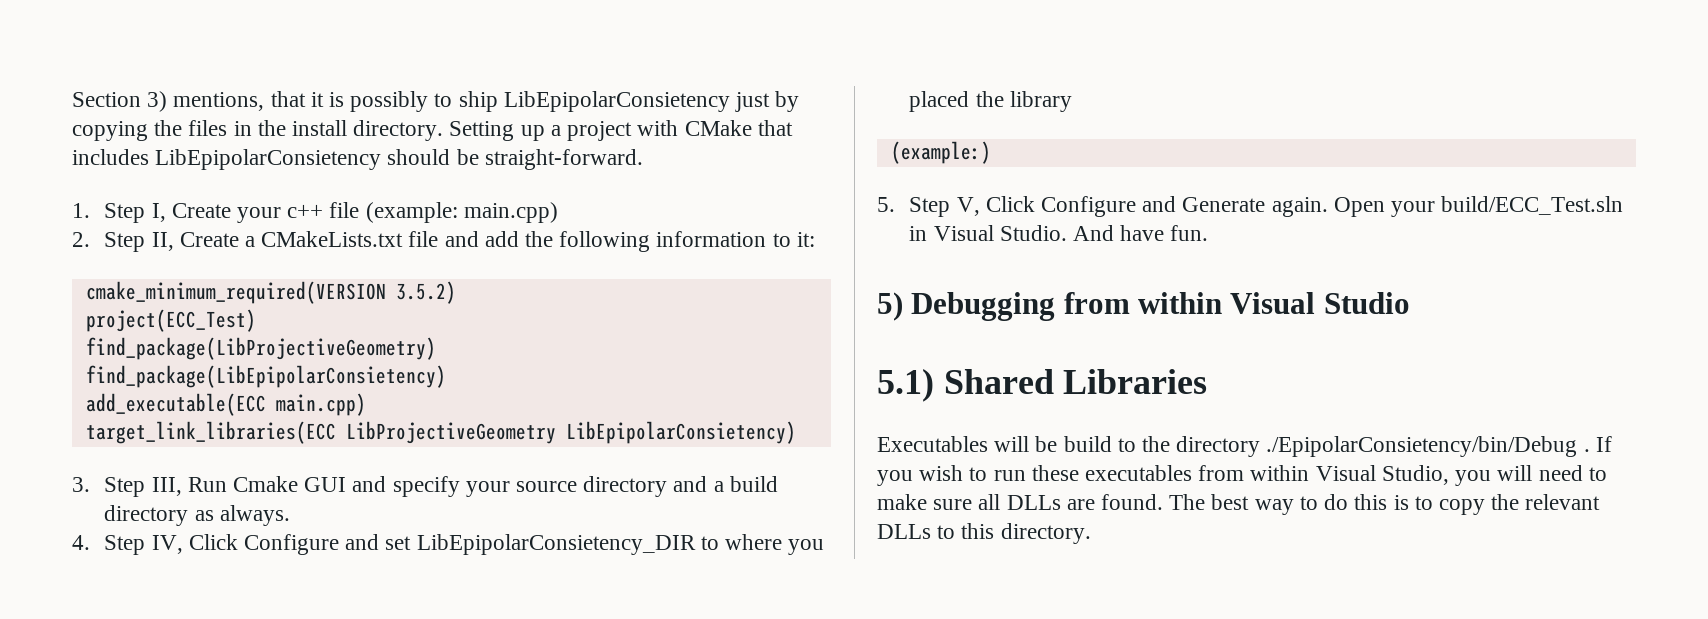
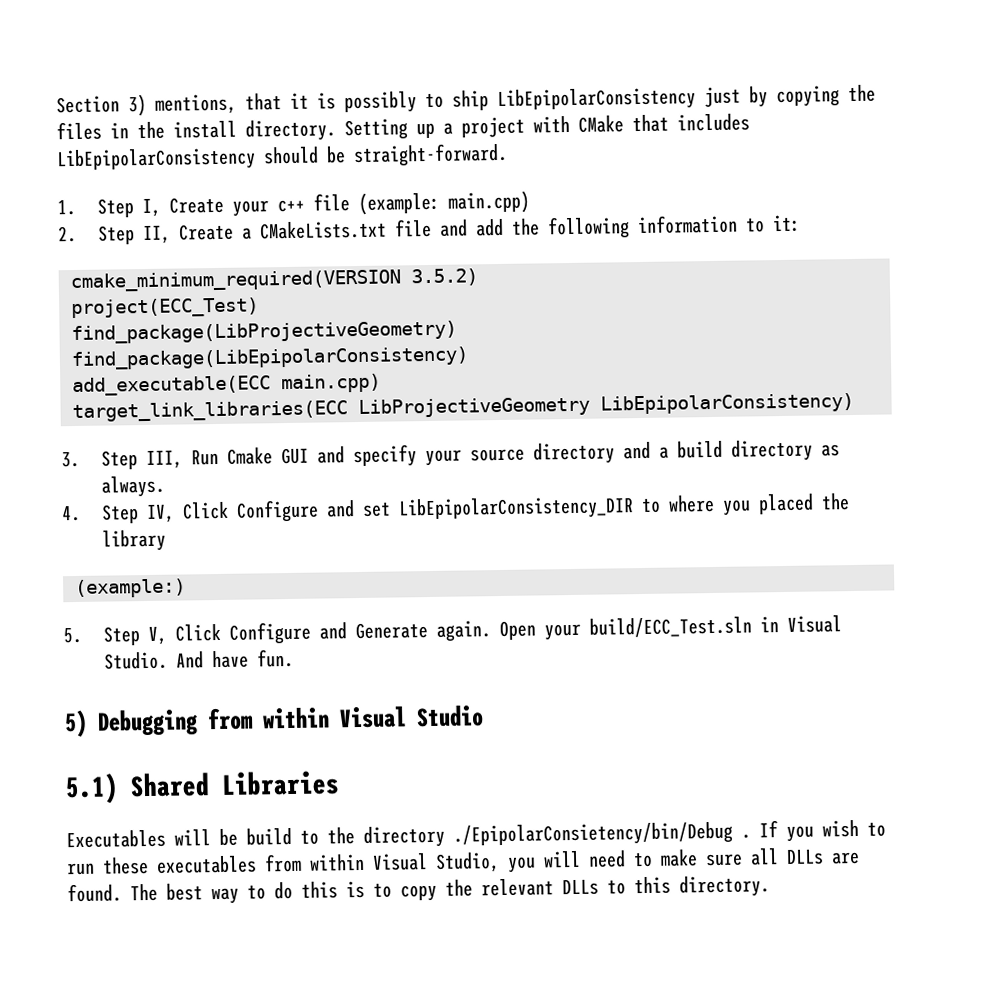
[503,91,730,112] LibEpipolarConsietency -> [497,87,696,111] LibEpipolarConsistency
[155,149,382,170] LibEpipolarConsietency -> [56,147,256,172] LibEpipolarConsistency
[85,365,446,388] find_package(LibEpipolarConsietency) -> [71,346,469,371] find_package(LibEpipolarConsistency)
[565,421,796,444] LibEpipolarConsietency) -> [600,392,854,415] LibEpipolarConsistency)
[416,534,696,555] LibEpipolarConsietency_DIR -> [397,496,634,521] LibEpipolarConsistency_DIR

